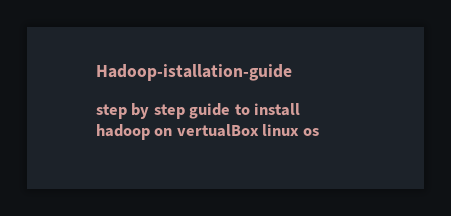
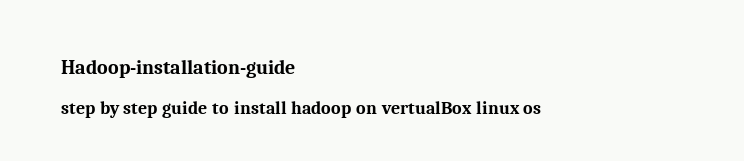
[96,64,292,81] Hadoop-istallation-guide -> [61,59,295,78] Hadoop-installation-guide

